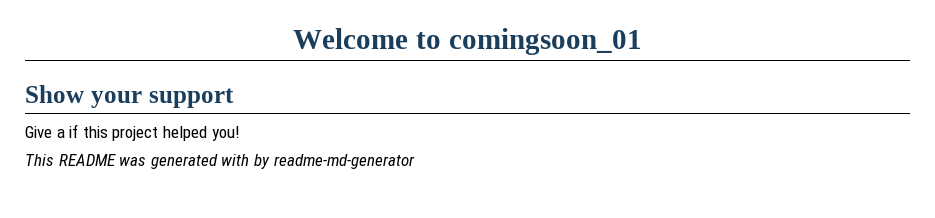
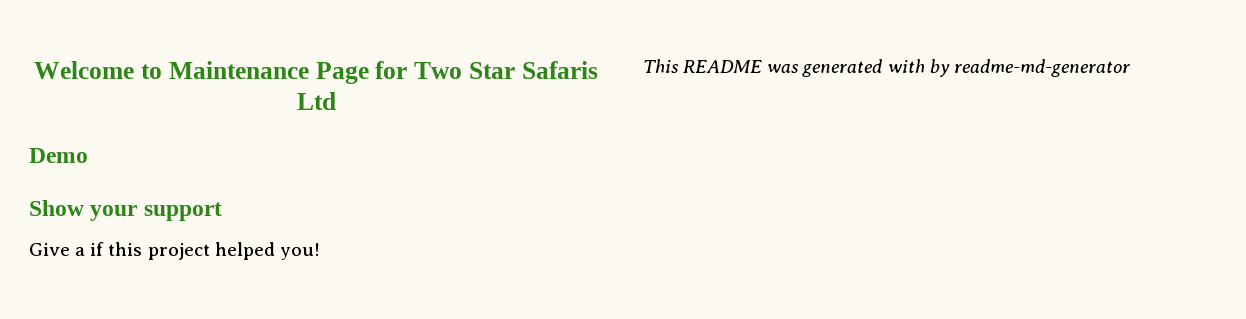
[448,28,642,55] comingsoon_01 -> [168,61,599,84] [296,92,336,110] [29,148,88,163] Maintenance Page for Two Star Safaris Ltd // Demo

